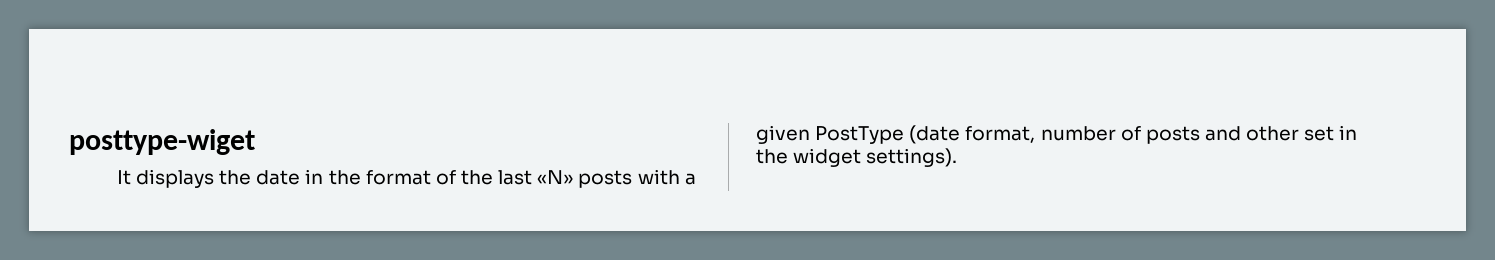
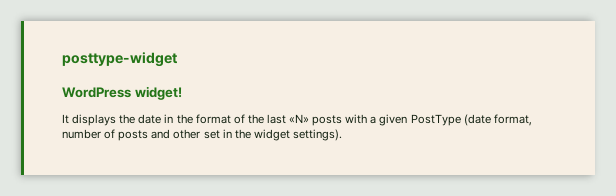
[69,129,255,155] posttype-wiget -> [62,52,177,67] [62,86,182,100] posttype-widget // WordPress widget!

